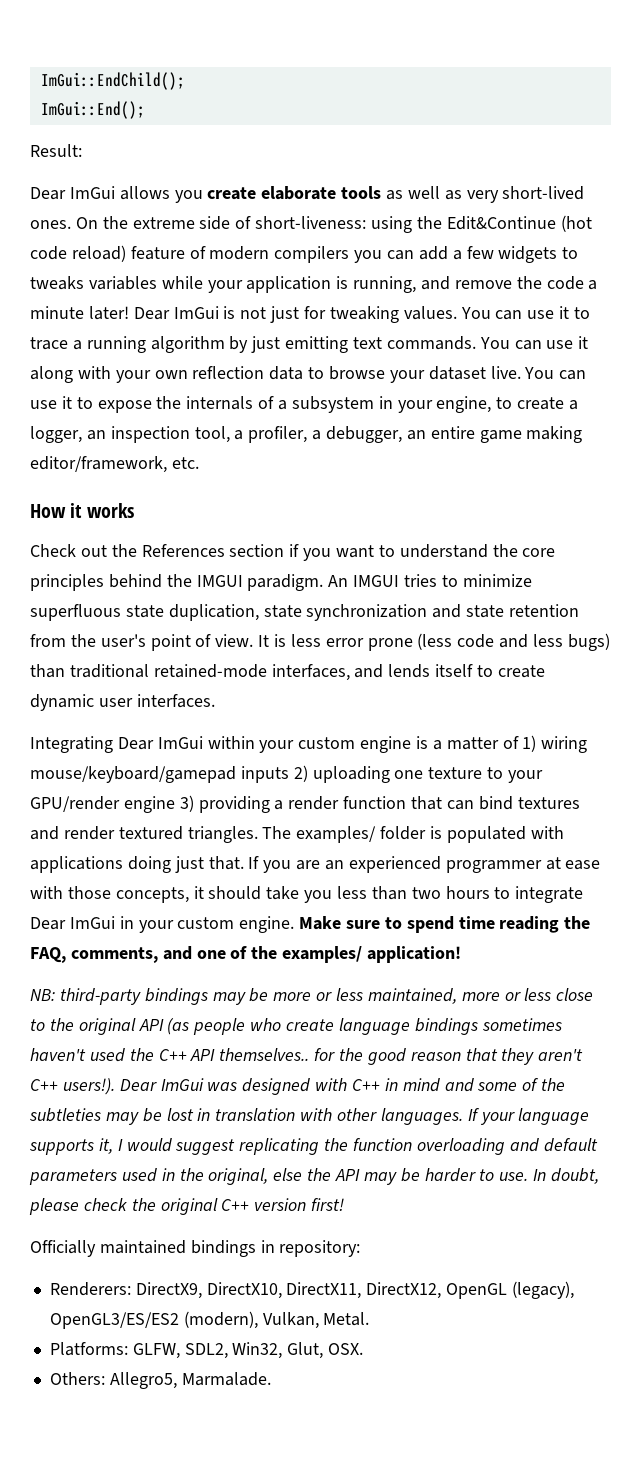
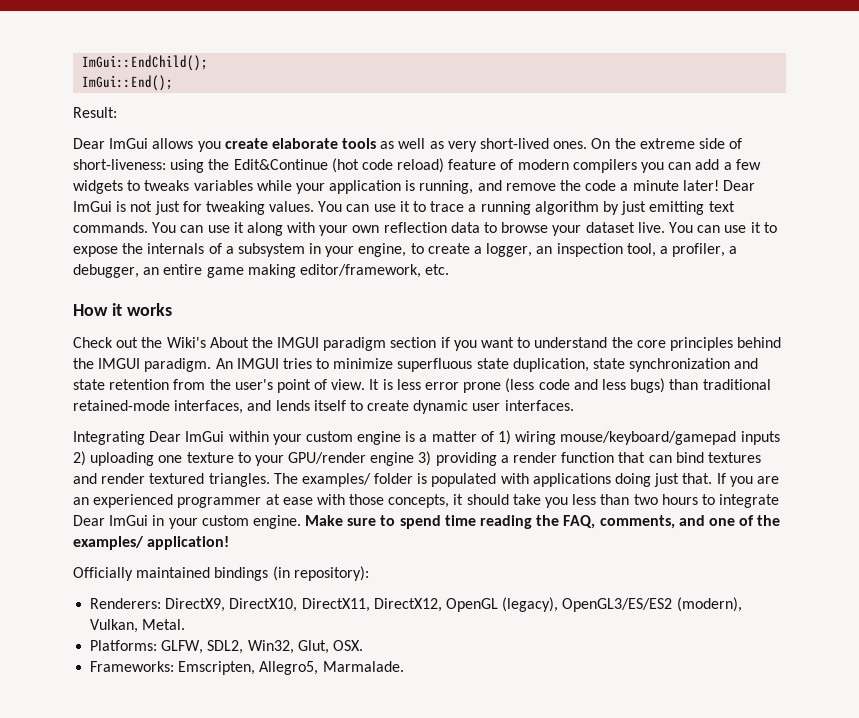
[141,544,225,557] References -> [166,337,387,351] Wiki's About the IMGUI paradigm
[30,988,594,1005] [30,1018,562,1035] [30,1048,584,1065] [30,1078,566,1095] [29,1108,590,1125] [29,1138,598,1155] [29,1168,600,1185] [29,1198,345,1215] // NB: third-party bindings may be more or less maintained, more or less close to the original API (as people who create language bindings sometimes haven't used the C++ API themselves.. for the good reason that they aren't C++ users!). Dear ImGui was designed with C++ in mind and some of the subtleties may be lost in translation with other languages. If your language supports it, I would suggest replicating the function overloading and default parameters used in the original, else the API may be harder to use. In doubt, please check the original C++ version first! -> (230, 543) none
[260,1240,361,1257] in repository: -> [272,566,369,581] (in repository):
[49,1372,105,1385] Others: -> [90,661,256,675] Frameworks: Emscripten,

